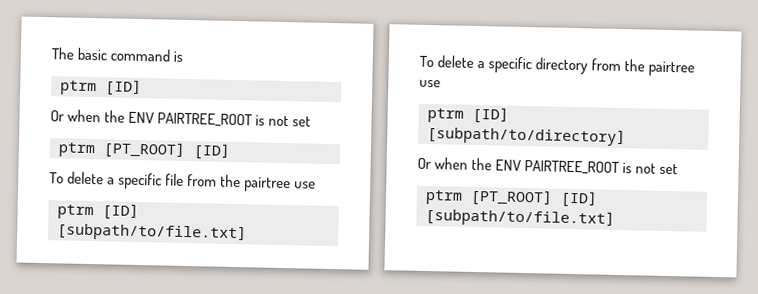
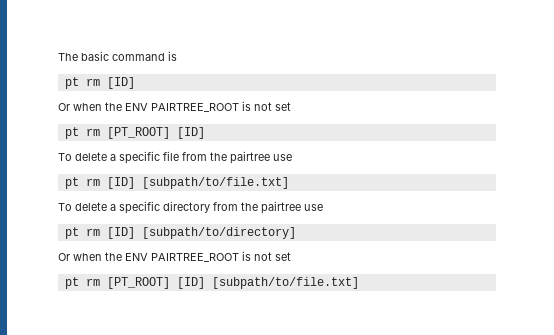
[60,80,97,96] ptrm -> [64,77,100,89] pt rm
[58,142,96,158] ptrm -> [64,127,100,139] pt rm
[57,204,94,220] ptrm -> [64,177,100,189] pt rm
[427,108,464,123] ptrm -> [64,227,100,239] pt rm
[425,189,463,205] ptrm -> [64,277,100,289] pt rm

